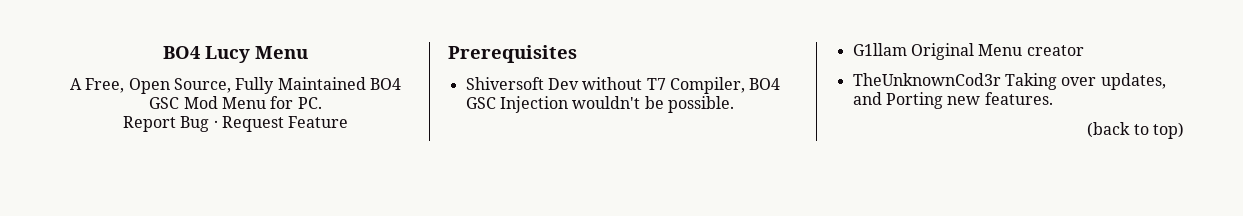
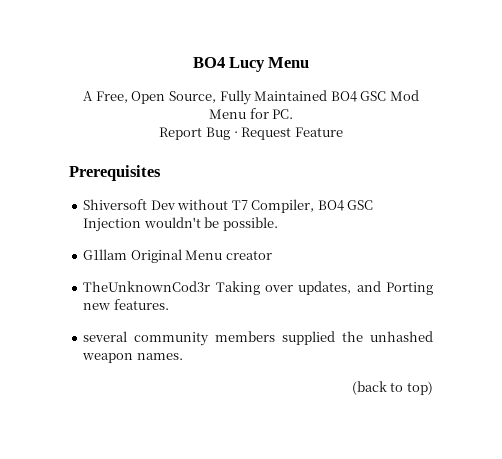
(1053, 98) none -> [83,331,433,346] [82,353,183,363] // several community members supplied the unhashed weapon names.

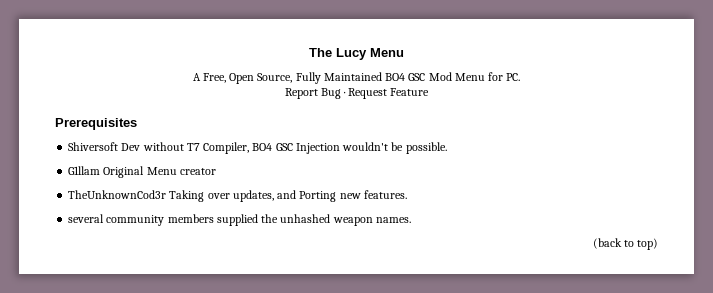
[192,57,225,68] BO4 -> [309,48,332,57] The

